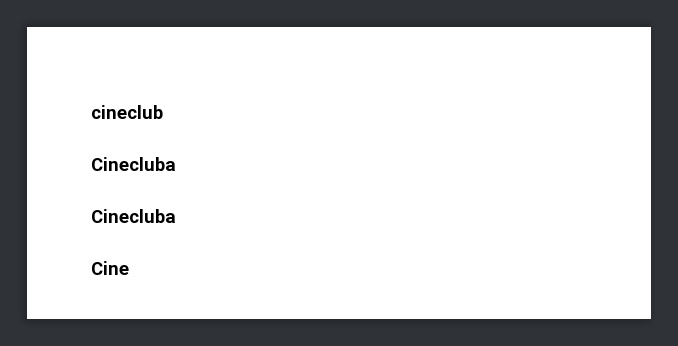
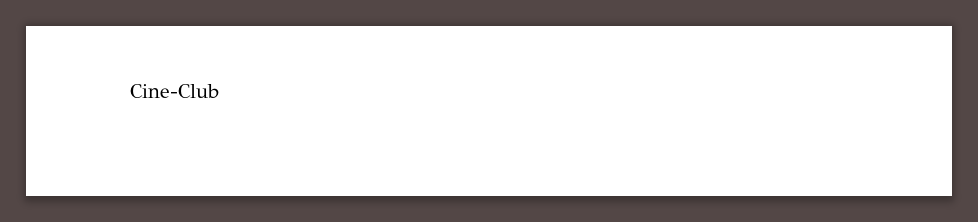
[91,105,163,119] [91,157,176,171] [91,209,176,223] [91,261,129,275] cineclub // Cinecluba // Cinecluba // Cine -> [130,84,219,98] Cine-Club

